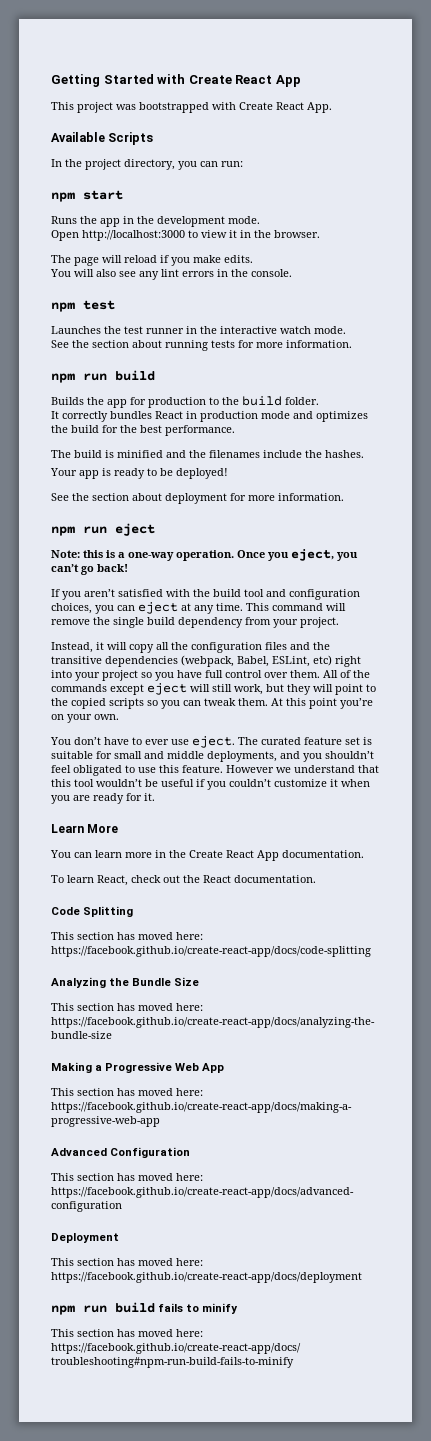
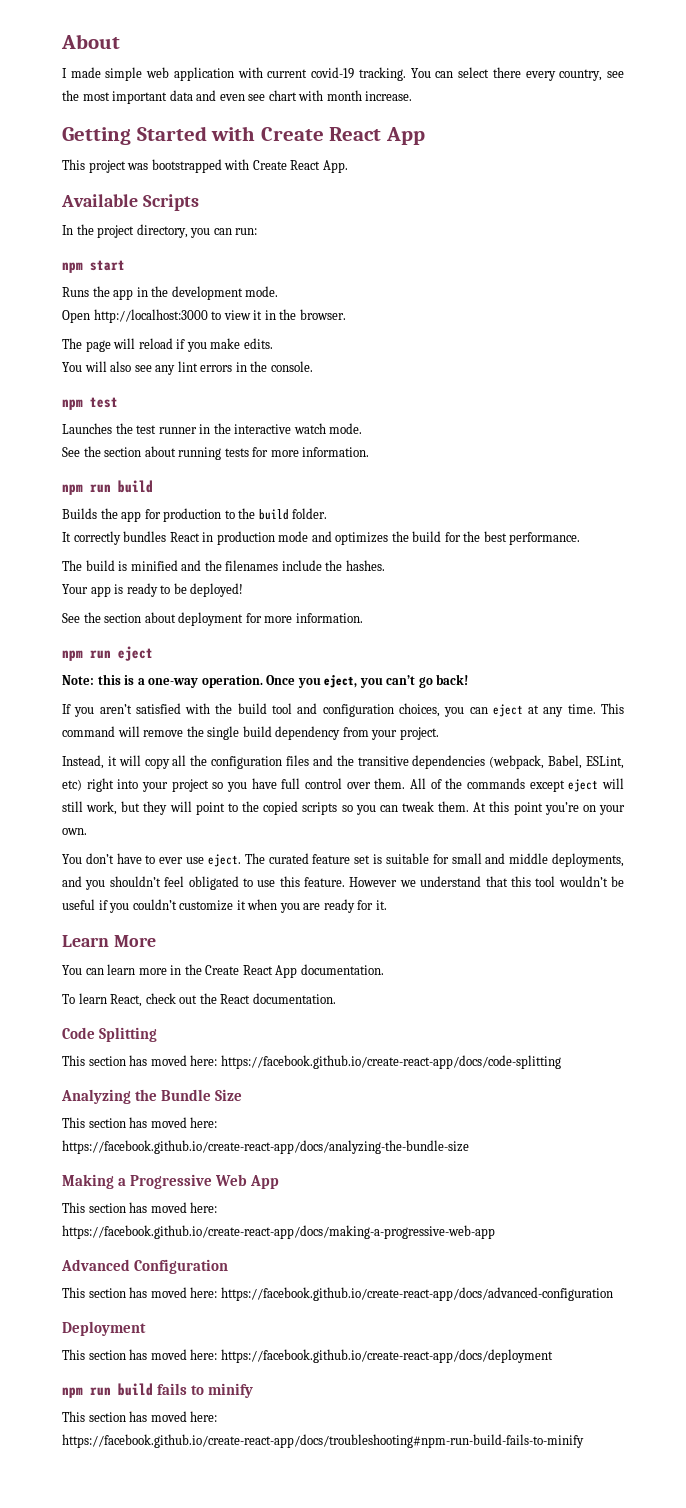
(51, 80) none -> [61,34,120,49] [62,67,625,81] [62,90,413,104] About // I made simple web application with current covid-19 tracking. You can select there every country, see the most important data and even see chart with month increase. //

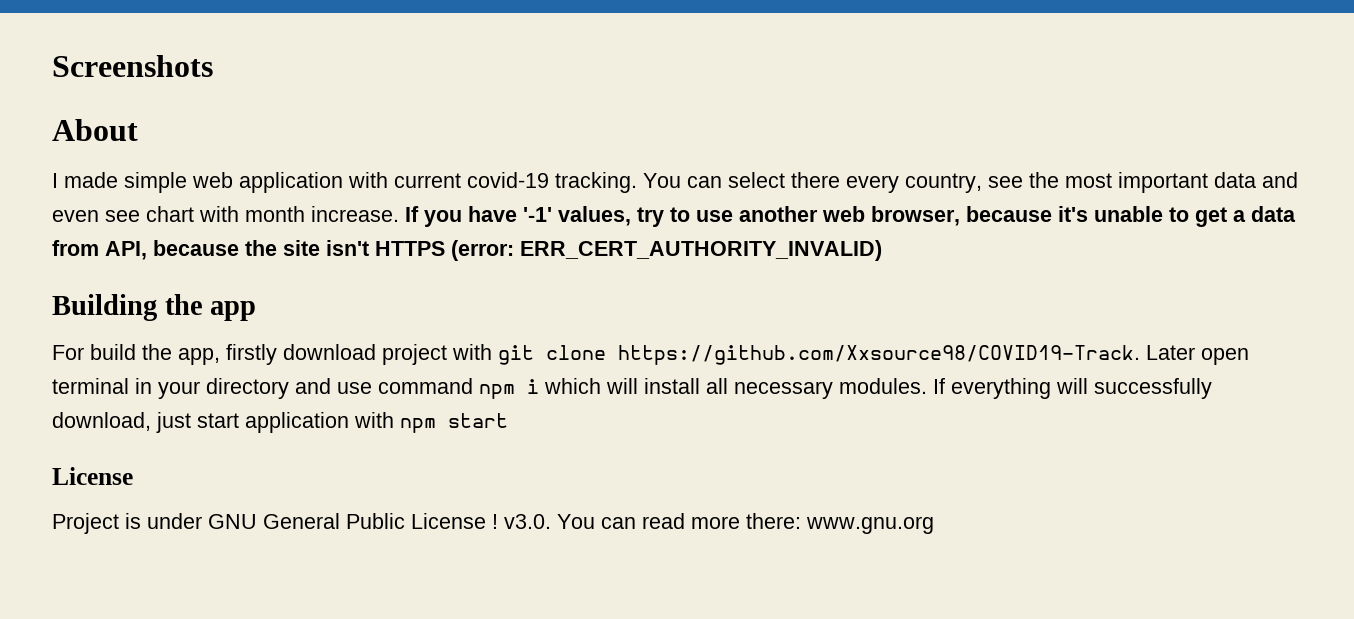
(61, 41) none -> [52,55,213,77] Screenshots //
[62,126,425,145] [62,159,348,173] [61,194,199,211] [62,224,258,238] [62,260,125,273] [62,286,279,300] [62,309,346,323] [62,338,273,352] [62,361,313,375] [62,397,118,410] [62,423,363,434] [62,446,370,460] [62,480,153,495] [62,508,328,522] [62,531,581,545] [62,560,385,571] [62,583,244,597] [62,612,363,626] [62,646,153,661] [62,674,469,688] [62,703,625,717] [62,726,439,740] [62,755,624,769] [62,778,625,792] [62,801,625,815] [62,828,87,835] [62,853,624,867] [62,876,624,890] [62,899,387,913] [62,935,156,947] [62,964,384,978] [62,993,336,1007] [62,1027,158,1042] [62,1055,561,1069] [61,1089,243,1104] [62,1117,218,1128] [62,1140,469,1154] [62,1174,280,1189] [62,1202,218,1213] [62,1225,495,1239] [61,1259,229,1274] [62,1287,613,1301] [62,1321,146,1336] [62,1349,553,1363] [62,1383,254,1398] [62,1411,218,1422] [62,1434,584,1448] // Getting Started with Create React App // This project was bootstrapped with Create React App. // Available Scripts // In the project directory, you can run: // npm start // Runs the app in the development mode. // Open http://localhost:3000 to view it in the browser. // The page will reload if you make edits. // You will also see any lint errors in the console. // npm test // Launches the test runner in the interactive watch mode. // See the section about running tests for more information. // npm run build // Builds the app for production to the build folder. // It correctly bundles React in production mode and optimizes the build for the best performance. // The build is minified and the filenames include the hashes. // Your app is ready to be deployed! // See the section about deployment for more information. // npm run eject // Note: this is a one-way operation. Once you eject, you can’t go back! // If you aren’t satisfied with the build tool and configuration choices, you can eject at any time. This command will remove the single build dependency from your project. // Instead, it will copy all the configuration files and the transitive dependencies (webpack, Babel, ESLint, etc) right into your project so you have full control over them. All of the commands except eject will still work, but they will point to the copied scripts so you can tweak them. At this point you’re on your own. // You don’t have to ever use eject. The curated feature set is suitable for small and middle deployments, and you shouldn’t feel obligated to use this feature. However we understand that this tool wouldn’t be useful if you couldn’t customize it when you are ready for it. // Learn More // You can learn more in the Create React App documentation. // To learn React, check out the React documentation. // Code Splitting // This section has moved here: https://facebook.github.io/create-react-app/docs/code-splitting // Analyzing the Bundle Size // This section has moved here: https://facebook.github.io/create-react-app/docs/analyzing-the-bundle-size // Making a Progressive Web App // This section has moved here: https://facebook.github.io/create-react-app/docs/making-a-progressive-web-app // Advanced Configuration // This section has moved here: https://facebook.github.io/create-react-app/docs/advanced-configuration // Deployment // This section has moved here: https://facebook.github.io/create-react-app/docs/deployment // npm run build fails to minify // This section has moved here: https://facebook.github.io/create-react-app/docs/troubleshooting#npm-run-build-fails-to-minify -> [405,206,1296,227] [52,240,882,261] [52,294,257,321] [52,344,1249,365] [52,378,1212,399] [52,412,508,433] [52,467,133,485] [52,513,934,534] If you have '-1' values, try to use another web browser, because it's unable to get a data from API, because the site isn't HTTPS (error: ERR_CERT_AUTHORITY_INVALID) // Building the app // For build the app, firstly download project with git clone https://github.com/Xxsource98/COVID19-Track. Later open terminal in your directory and use command npm i which will install all necessary modules. If everything will successfully download, just start application with npm start // License // Project is under GNU General Public License ! v3.0. You can read more there: www.gnu.org

